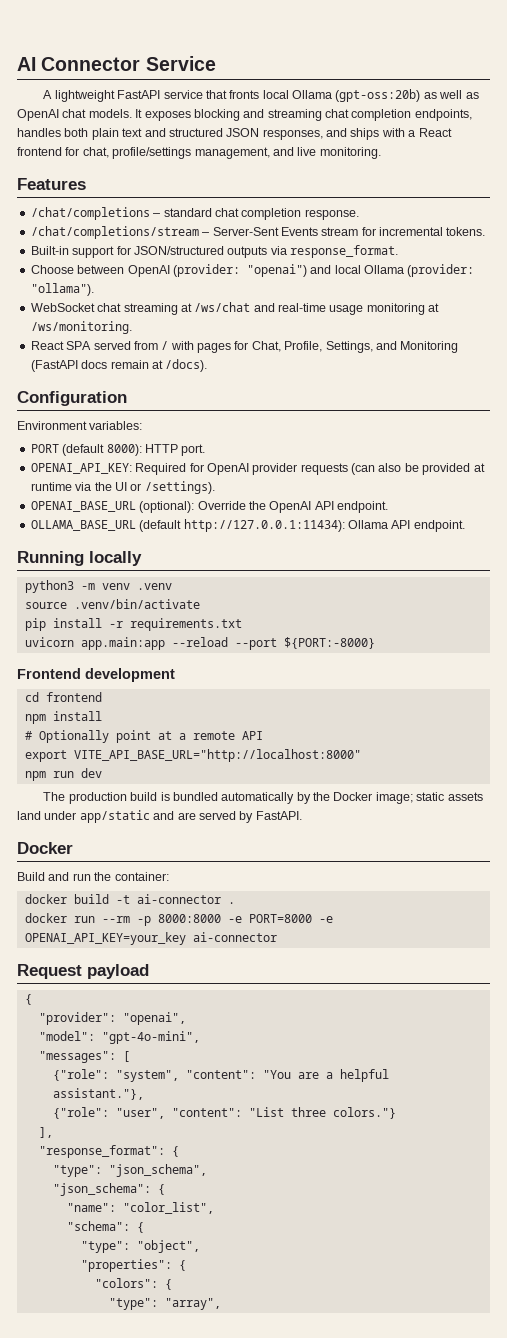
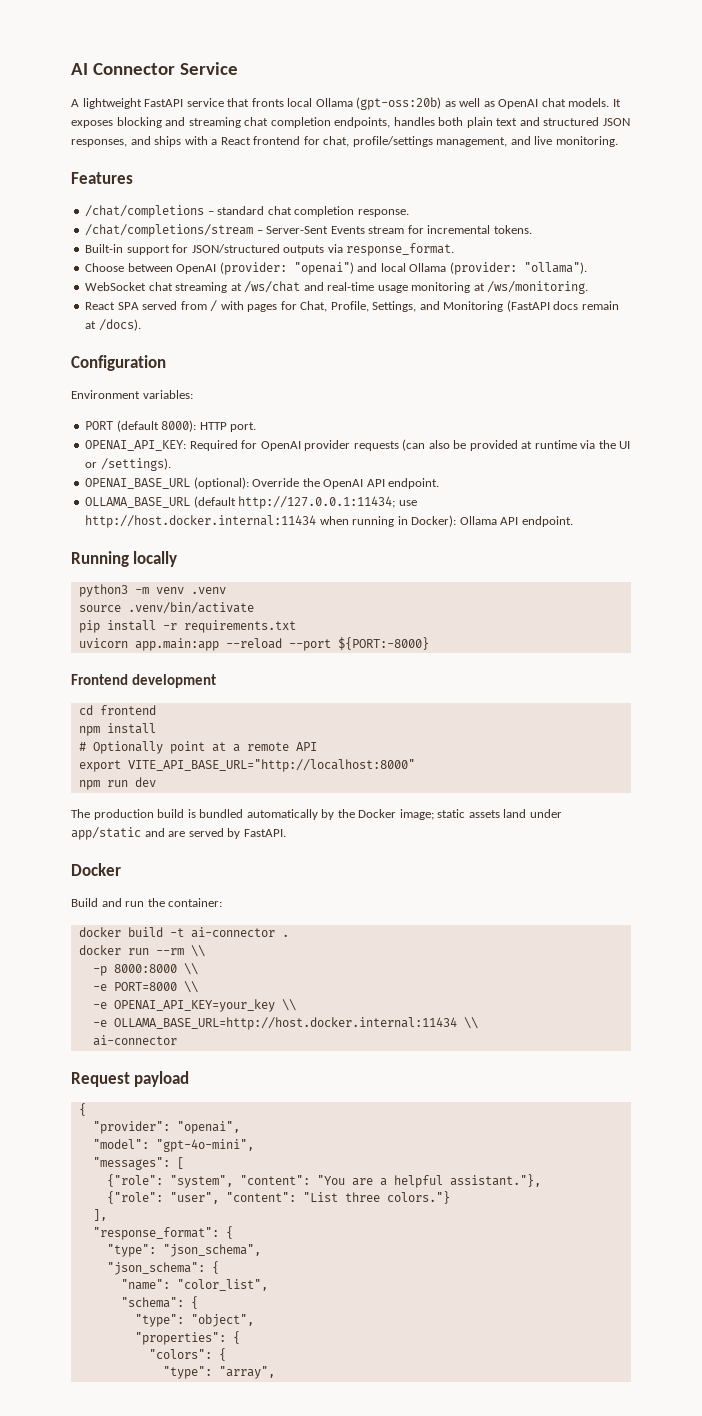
[183,519,345,532] http://127.0.0.1:11434): -> [238,496,417,509] [85,515,457,528] http://127.0.0.1:11434; use http://host.docker.internal:11434 when running in Docker):
(130, 919) none -> [190,945,205,957] \\ //
(221, 918) none -> [183,963,198,975] \\ //
(312, 918) none -> [183,981,198,993] \\ //
(186, 938) none -> [281,999,296,1011] [92,1017,478,1030] \\ // -e OLLAMA_BASE_URL=http://host.docker.internal:11434 \\ //

